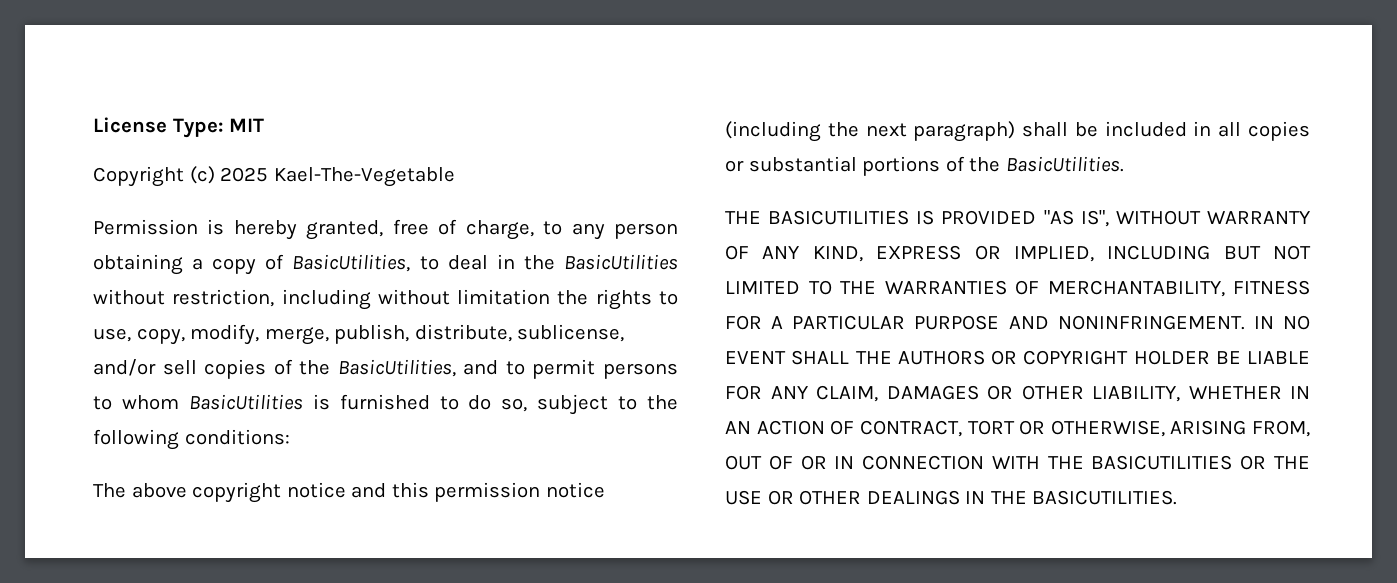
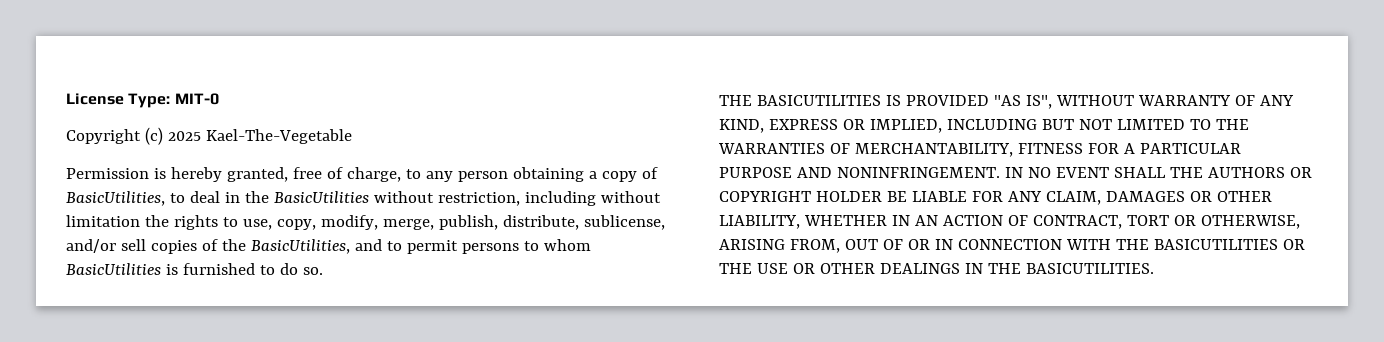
[229,118,265,132] MIT -> [174,93,219,105] MIT-0
[501,394,678,415] [93,429,290,450] [93,482,605,503] [725,121,1310,142] [725,156,1124,176] so, subject to the following conditions: // The above copyright notice and this permission notice (including the next paragraph) shall be included in all copies or substantial portions of the BasicUtilities. -> [302,267,323,275] so.

